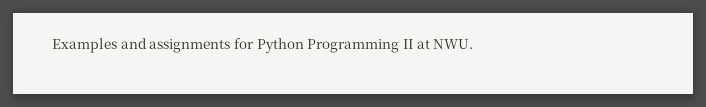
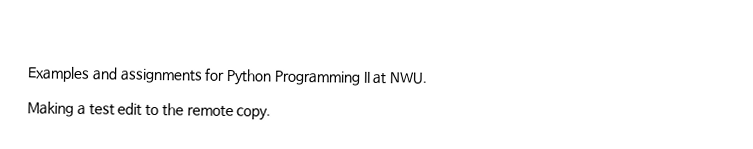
(474, 44) none -> [27,101,272,121] // Making a test edit to the remote copy.

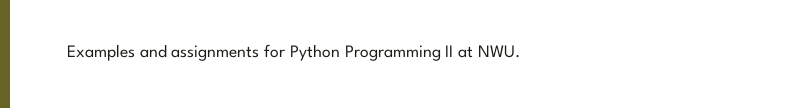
[27,101,272,121] // Making a test edit to the remote copy. -> (520, 51) none

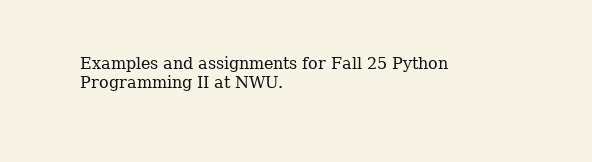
(286, 51) none -> [331,57,387,69] Fall 25

